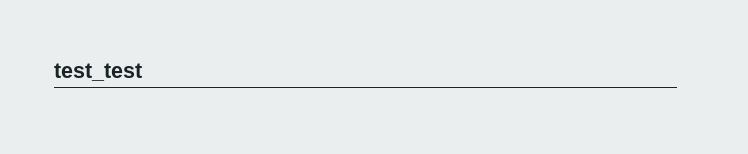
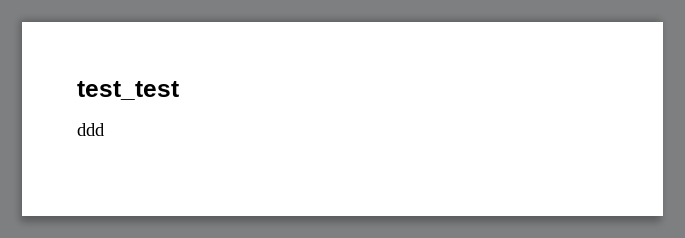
(142, 72) none -> [77,123,105,136] // ddd

